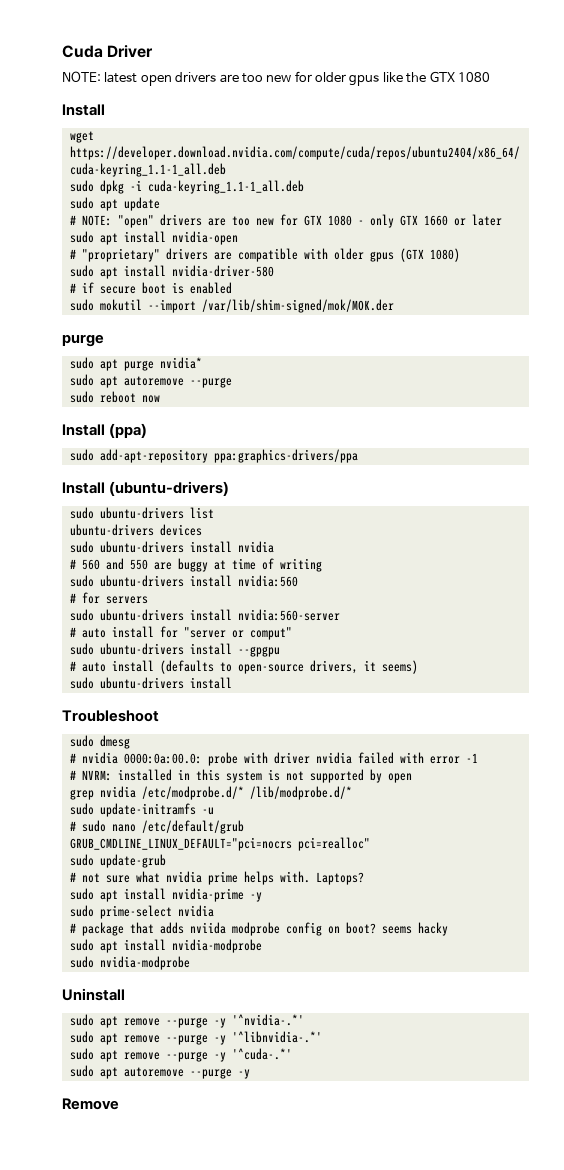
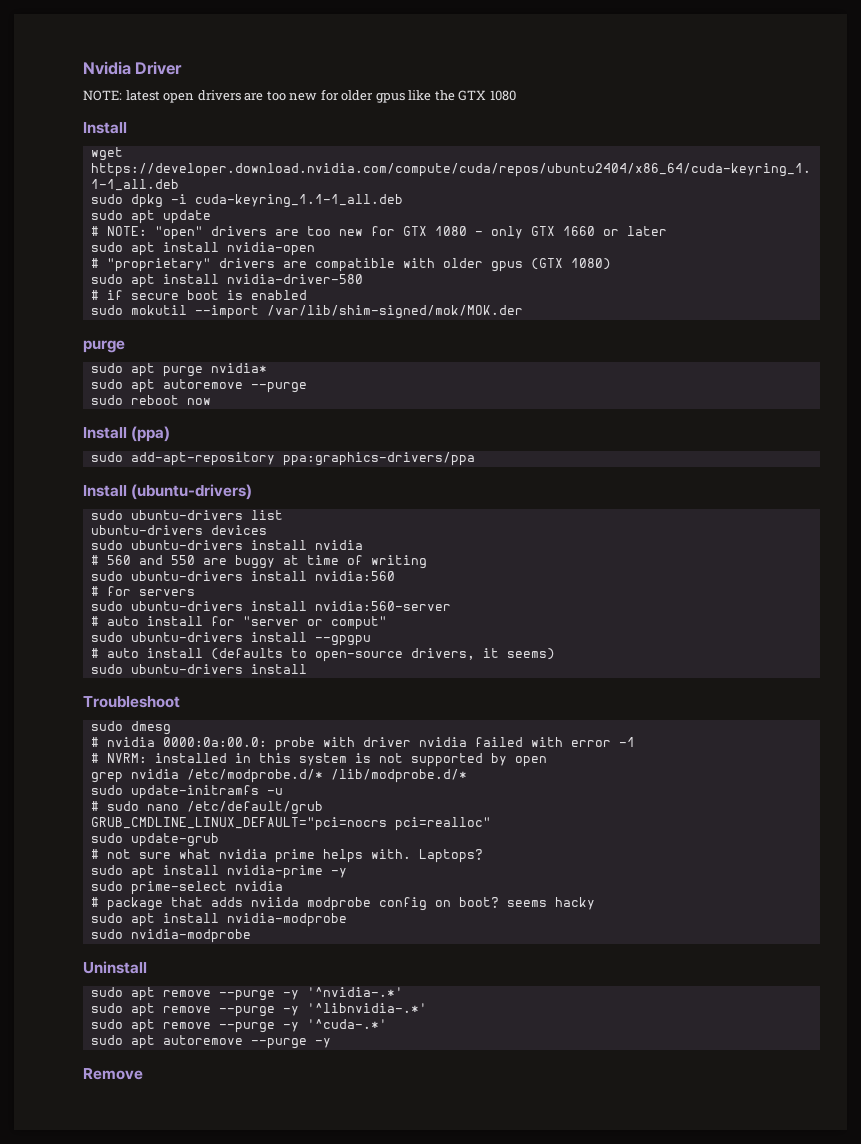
[62,45,103,58] Cuda -> [83,61,131,75] Nvidia

